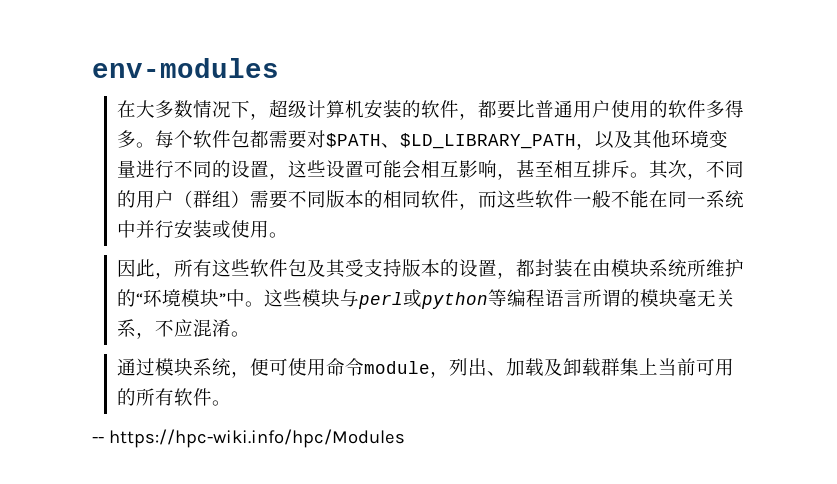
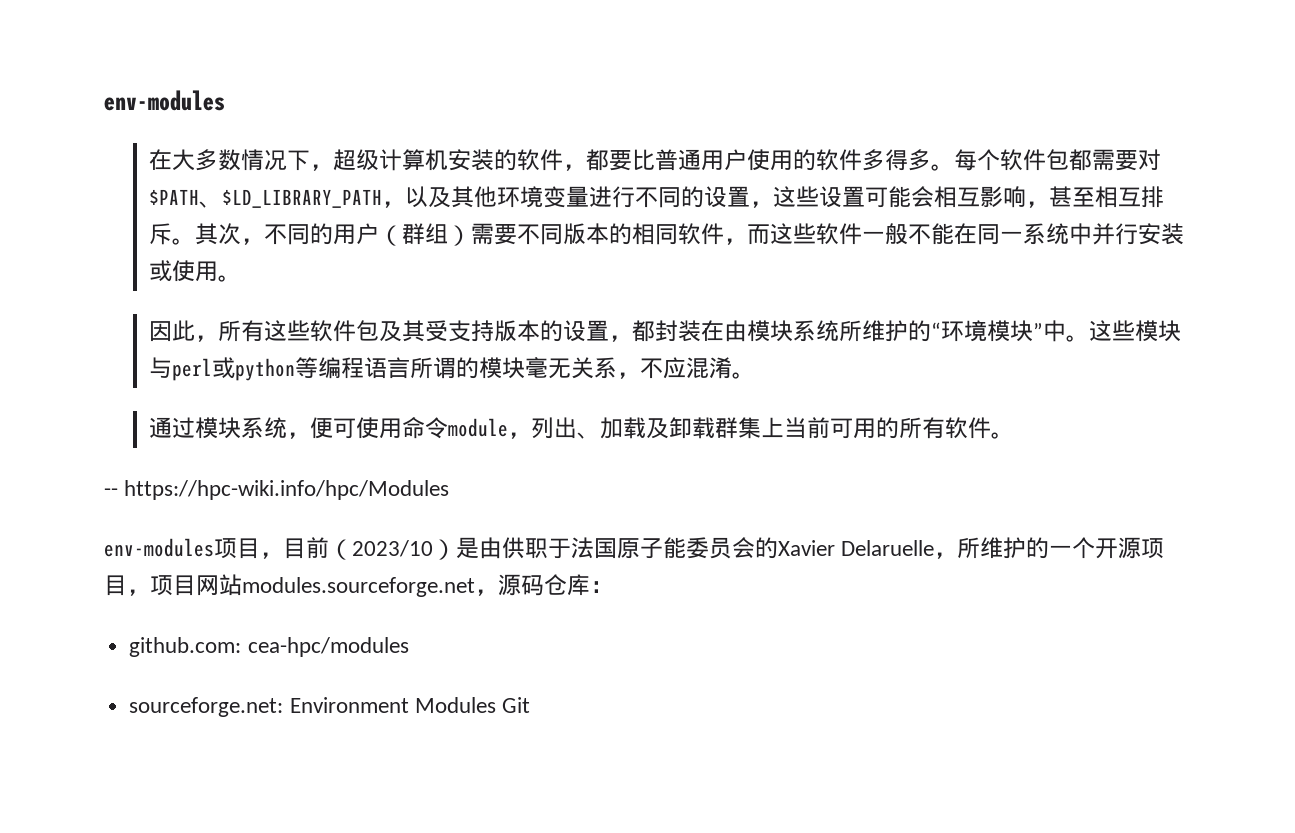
(405, 438) none -> [104,537,1165,560] [104,574,613,597] [129,637,409,657] [129,697,530,717] // env-modules项目，目前（2023/10）是由供职于法国原子能委员会的Xavier Delaruelle，所维护的一个开源项目，项目网站modules.sourceforge.net，源码仓库： // github.com: cea-hpc/modules // sourceforge.net: Environment Modules Git

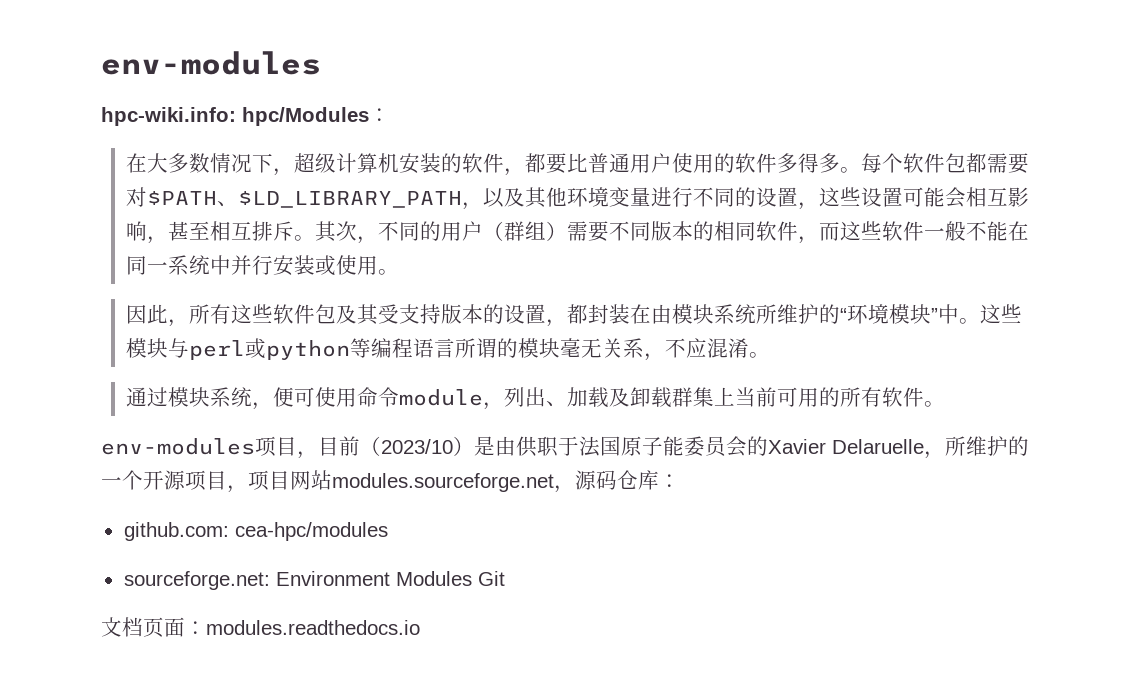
[104,90,225,111] env-modules -> [101,51,321,75] [101,107,390,126] env-modules // hpc-wiki.info: hpc/Modules：
[104,480,450,500] // -- https://hpc-wiki.info/hpc/Modules -> (945, 404) none
(530, 705) none -> [101,617,420,637] // 文档页面：modules.readthedocs.io

